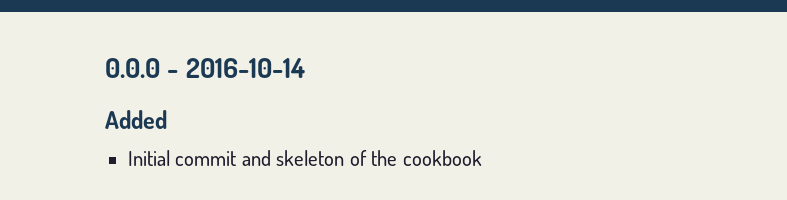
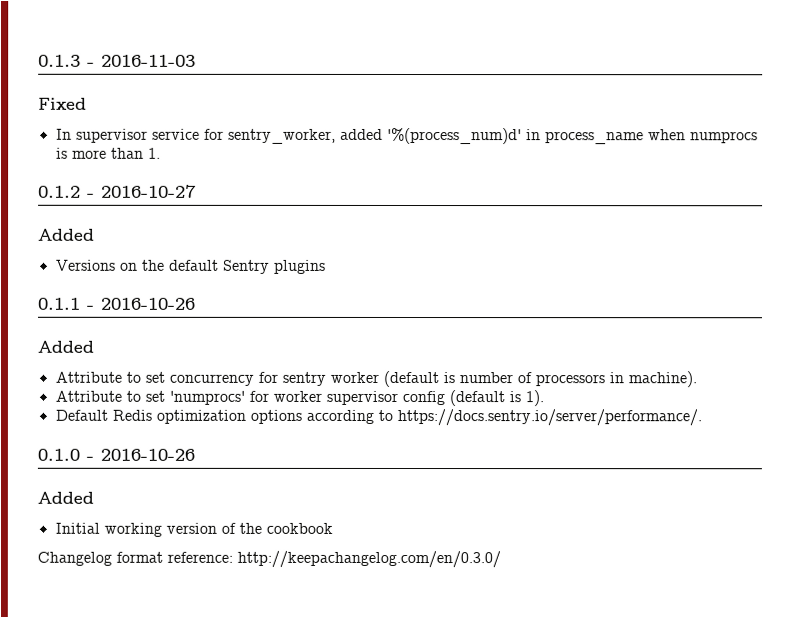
[105,58,305,78] 0.0.0 - 2016-10-14 -> [38,54,196,67] [38,97,87,110] [55,127,758,145] [55,147,161,159] [38,184,197,198] [38,228,95,241] [55,259,326,274] [37,297,196,310] [37,340,94,353] [54,370,697,388] [54,390,544,407] [54,408,702,427] [37,448,195,461] 0.1.3 - 2016-11-03 // Fixed // In supervisor service for sentry_worker, added '%(process_num)d' in process_name when numprocs is more than 1. // 0.1.2 - 2016-10-27 // Added // Versions on the default Sentry plugins // 0.1.1 - 2016-10-26 // Added // Attribute to set concurrency for sentry worker (default is number of processors in machine). // Attribute to set 'numprocs' for worker supervisor config (default is 1). // Default Redis optimization options according to https://docs.sentry.io/server/performance/. // 0.1.0 - 2016-10-26
[175,150,345,166] commit and skeleton -> [103,522,217,537] working version
(482, 158) none -> [37,550,501,569] // Changelog format reference: http://keepachangelog.com/en/0.3.0/

